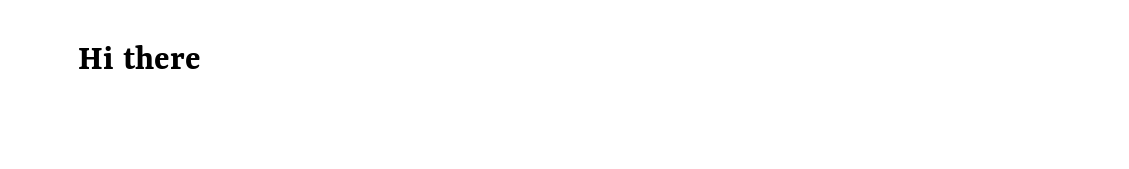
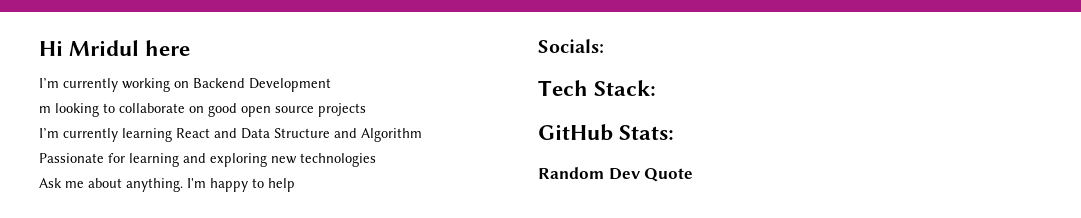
[122,45,201,69] there -> [69,40,191,56] [39,78,331,92] [39,103,366,117] [39,128,422,142] [39,153,376,167] [39,178,295,192] [538,39,604,53] [538,80,657,96] [538,124,675,141] [538,167,694,182] Mridul here // I’m currently working on Backend Development // m looking to collaborate on good open source projects // I’m currently learning React and Data Structure and Algorithm // Passionate for learning and exploring new technologies // Ask me about anything. I'm happy to help // Socials: // Tech Stack: // GitHub Stats: // Random Dev Quote

